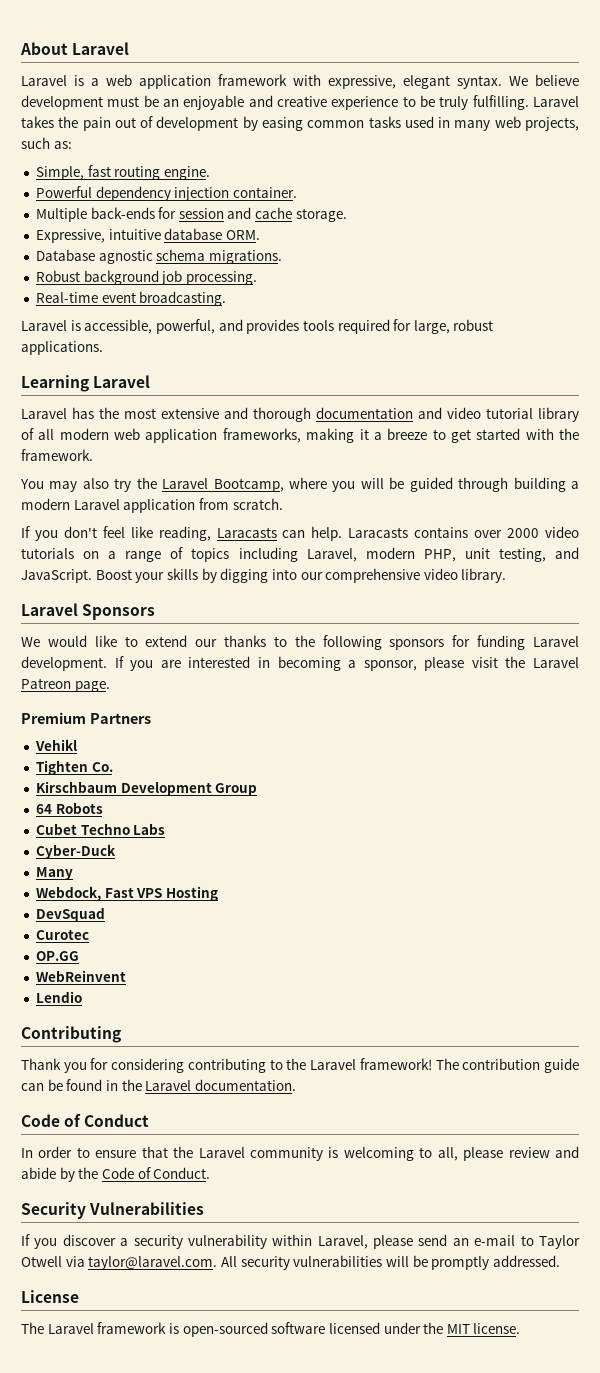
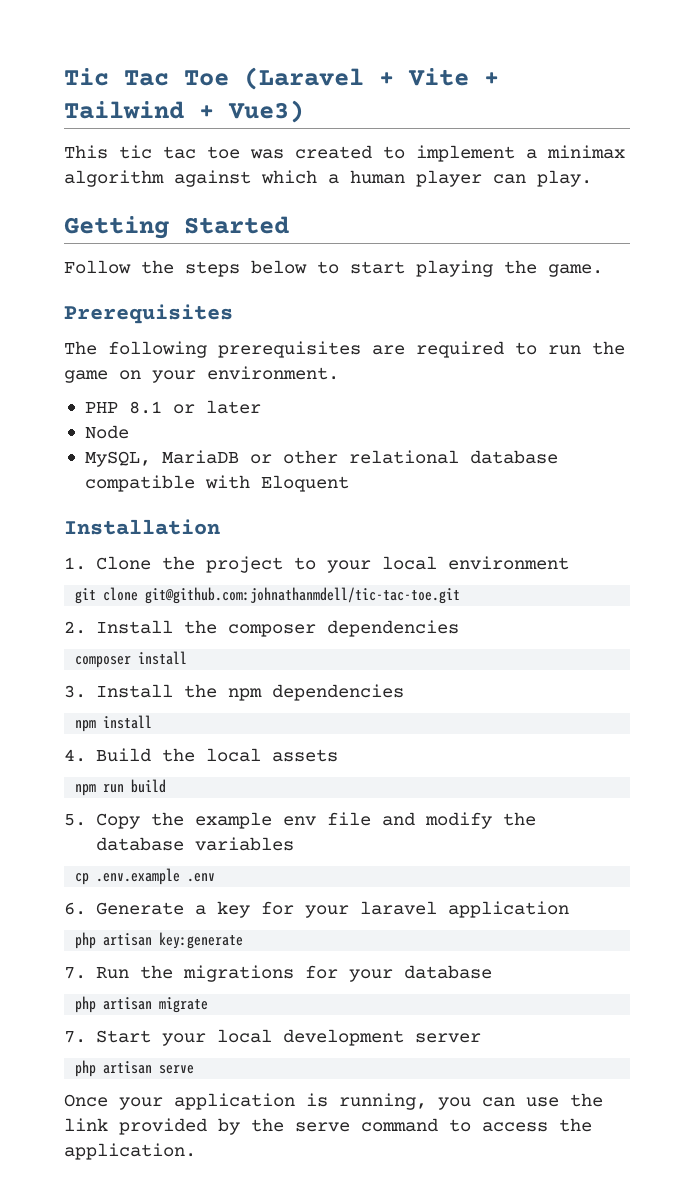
[20,42,130,55] [21,74,579,89] [21,95,579,110] [21,116,579,131] [21,137,72,149] [35,165,210,180] [35,186,297,201] [35,207,347,222] [35,228,260,243] [35,249,282,264] [35,270,257,285] [35,291,227,306] [21,319,494,334] [21,341,103,355] [21,375,151,392] [21,407,579,422] [21,428,579,443] [21,449,93,461] [20,477,580,492] [21,498,283,513] [21,526,579,541] [21,547,579,562] [21,568,507,583] [21,603,156,620] [21,635,580,650] [21,656,579,671] [21,678,110,692] [21,712,151,724] [34,739,77,751] [35,760,113,775] [35,781,258,796] [35,802,103,814] [35,823,166,835] [35,844,116,859] [35,867,73,880] [35,886,218,901] [35,907,105,922] [35,929,89,940] [35,951,79,961] [35,970,126,982] [35,991,82,1003] [21,1026,121,1043] [21,1058,580,1073] [21,1079,296,1091] [21,1114,150,1127] [21,1146,580,1161] [21,1167,211,1182] [21,1202,205,1219] [21,1234,580,1249] [21,1255,560,1270] [21,1290,79,1303] [21,1322,521,1337] About Laravel // Laravel is a web application framework with expressive, elegant syntax. We believe development must be an enjoyable and creative experience to be truly fulfilling. Laravel takes the pain out of development by easing common tasks used in many web projects, such as: // Simple, fast routing engine. // Powerful dependency injection container. // Multiple back-ends for session and cache storage. // Expressive, intuitive database ORM. // Database agnostic schema migrations. // Robust background job processing. // Real-time event broadcasting. // Laravel is accessible, powerful, and provides tools required for large, robust applications. // Learning Laravel // Laravel has the most extensive and thorough documentation and video tutorial library of all modern web application frameworks, making it a breeze to get started with the framework. // You may also try the Laravel Bootcamp, where you will be guided through building a modern Laravel application from scratch. // If you don't feel like reading, Laracasts can help. Laracasts contains over 2000 video tutorials on a range of topics including Laravel, modern PHP, unit testing, and JavaScript. Boost your skills by digging into our comprehensive video library. // Laravel Sponsors // We would like to extend our thanks to the following sponsors for funding Laravel development. If you are interested in becoming a sponsor, please visit the Laravel Patreon page. // Premium Partners // Vehikl // Tighten Co. // Kirschbaum Development Group // 64 Robots // Cubet Techno Labs // Cyber-Duck // Many // Webdock, Fast VPS Hosting // DevSquad // Curotec // OP.GG // WebReinvent // Lendio // Contributing // Thank you for considering contributing to the Laravel framework! The contribution guide can be found in the Laravel documentation. // Code of Conduct // In order to ensure that the Laravel community is welcoming to all, please review and abide by the Code of Conduct. // Security Vulnerabilities // If you discover a security vulnerability within Laravel, please send an e-mail to Taylor Otwell via taylor@laravel.com. All security vulnerabilities will be promptly addressed. // License // The Laravel framework is open-sourced software licensed under the MIT license. -> [64,67,499,90] [64,100,304,123] [64,145,625,162] [64,170,592,187] [64,216,289,239] [64,260,603,277] [64,304,233,324] [64,341,625,358] [64,366,339,383] [84,400,261,414] [84,425,129,439] [84,450,558,467] [84,475,349,492] [64,519,220,535] [64,556,569,573] [75,587,461,604] [64,620,459,637] [75,651,188,668] [64,684,404,701] [75,715,153,732] [64,748,338,762] [75,779,167,796] [64,812,536,829] [95,837,294,851] [75,868,216,885] [64,901,569,918] [75,932,244,949] [64,965,492,982] [75,996,209,1013] [64,1029,481,1046] [75,1060,195,1077] [64,1093,603,1110] [64,1118,592,1135] [64,1143,196,1160] Tic Tac Toe (Laravel + Vite + Tailwind + Vue3) // This tic tac toe was created to implement a minimax algorithm against which a human player can play. // Getting Started // Follow the steps below to start playing the game. // Prerequisites // The following prerequisites are required to run the game on your environment. // PHP 8.1 or later // Node // MySQL, MariaDB or other relational database compatible with Eloquent // Installation // 1. Clone the project to your local environment // git clone git@github.com:johnathanmdell/tic-tac-toe.git // 2. Install the composer dependencies // composer install // 3. Install the npm dependencies // npm install // 4. Build the local assets // npm run build // 5. Copy the example env file and modify the database variables // cp .env.example .env // 6. Generate a key for your laravel application // php artisan key:generate // 7. Run the migrations for your database // php artisan migrate // 7. Start your local development server // php artisan serve // Once your application is running, you can use the link provided by the serve command to access the application.

